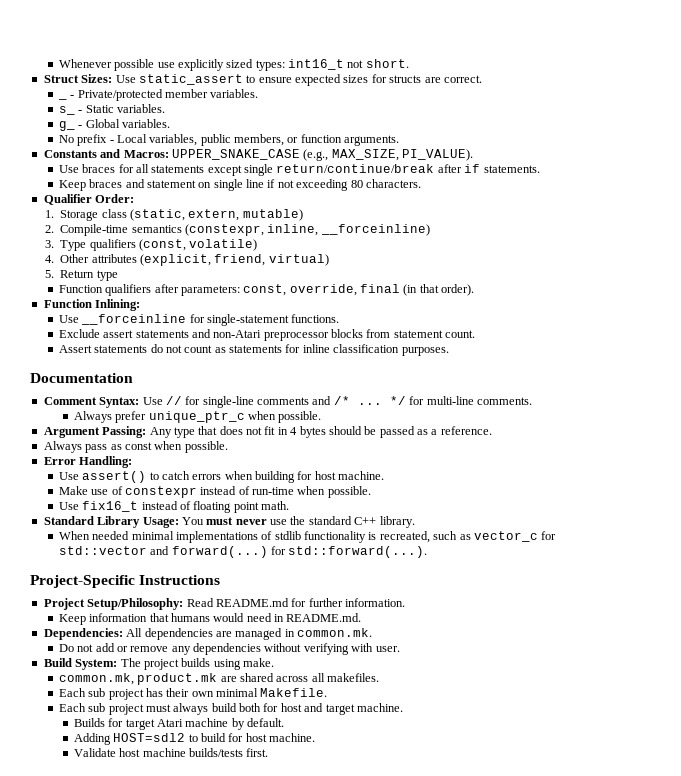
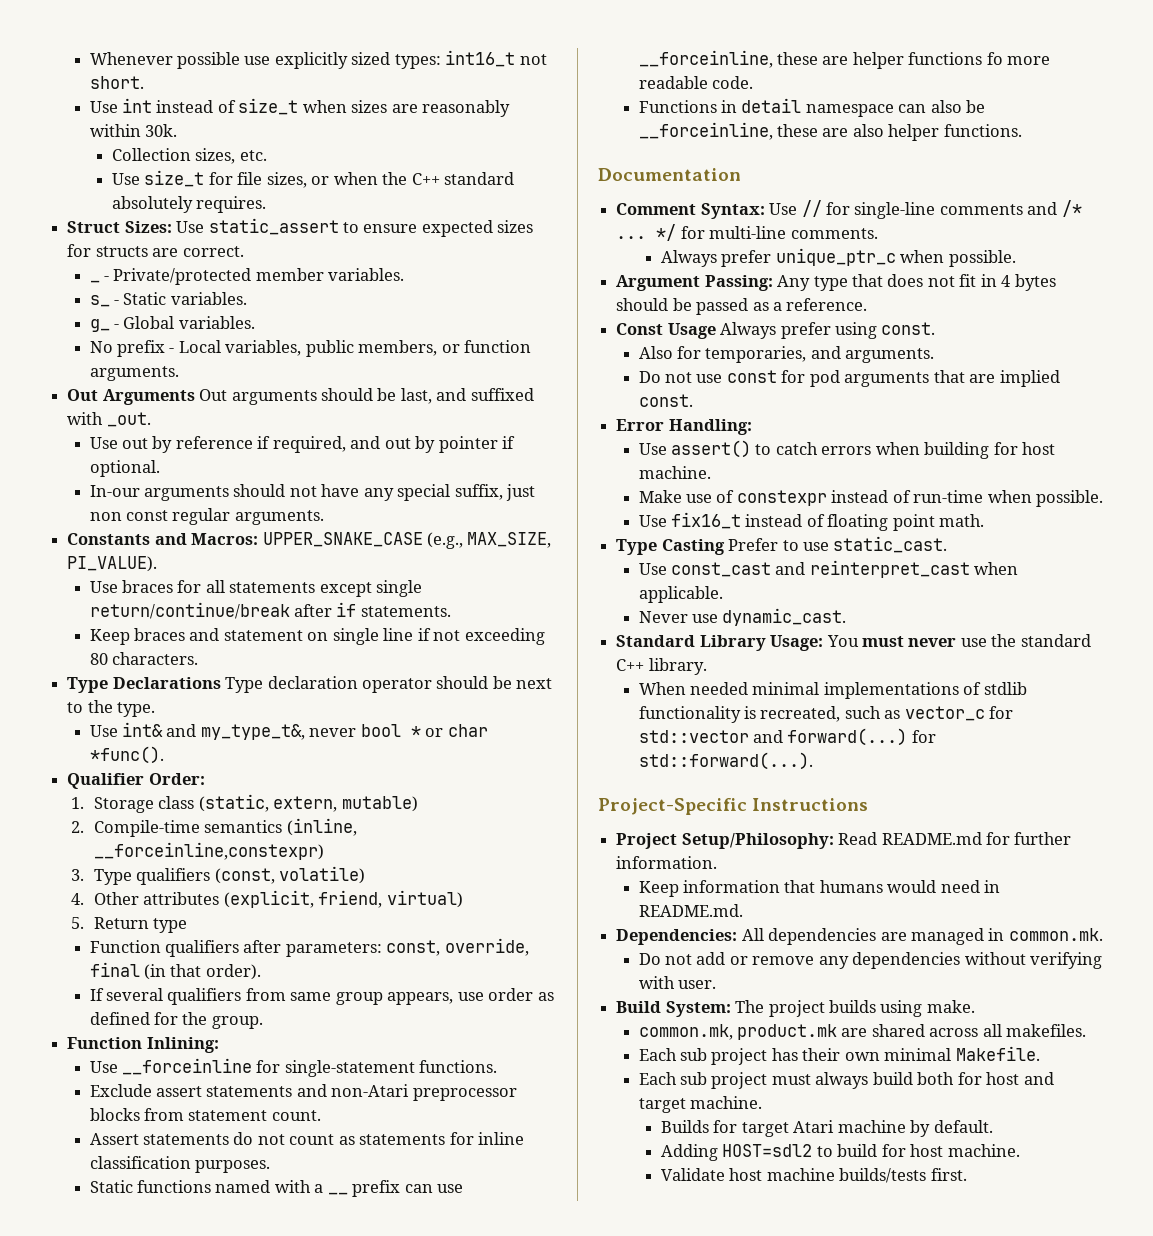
(409, 63) none -> [89,98,511,117] [89,124,178,137] [111,148,267,164] [111,170,515,188] [111,196,267,213] // Use int instead of size_t when sizes are reasonably within 30k. // Collection sizes, etc. // Use size_t for file sizes, or when the C++ standard absolutely requires.
(400, 140) none -> [67,388,534,405] [67,412,151,427] [89,436,516,453] [89,460,160,477] [89,484,536,501] [89,508,324,525] // Out Arguments Out arguments should be last, and suffixed with _out. // Use out by reference if required, and out by pointer if optional. // In-our arguments should not have any special suffix, just non const regular arguments.
(421, 183) none -> [67,676,553,693] [67,700,156,717] [89,722,488,740] [89,746,164,764] // Type Declarations Type declaration operator should be next to the type. // Use int& and my_type_t&, never bool * or char *func().
[185,224,430,236] (constexpr, inline, __forceinline) -> [286,818,357,836] [93,842,324,860] (inline, __forceinline,constexpr)
(475, 290) none -> [89,988,554,1005] [89,1012,263,1029] // If several qualifiers from same group appears, use order as defined for the group.
(449, 351) none -> [89,1180,464,1197] [638,50,1051,69] [638,76,754,89] [638,98,986,117] [638,122,1022,141] // Static functions named with a __ prefix can use __forceinline, these are helper functions fo more readable code. // Functions in detail namespace can also be __forceinline, these are also helper functions.
[43,441,228,453] Always pass as const when possible. -> [616,322,936,339] [638,346,935,363] [638,370,1060,387] [638,394,693,407] Const Usage Always prefer using const. // Also for temporaries, and arguments. // Do not use const for pod arguments that are implied const.
(290, 505) none -> [616,536,948,555] [638,560,1019,578] [638,586,723,603] [638,608,847,626] // Type Casting Prefer to use static_cast. // Use const_cast and reinterpret_cast when applicable. // Never use dynamic_cast.

